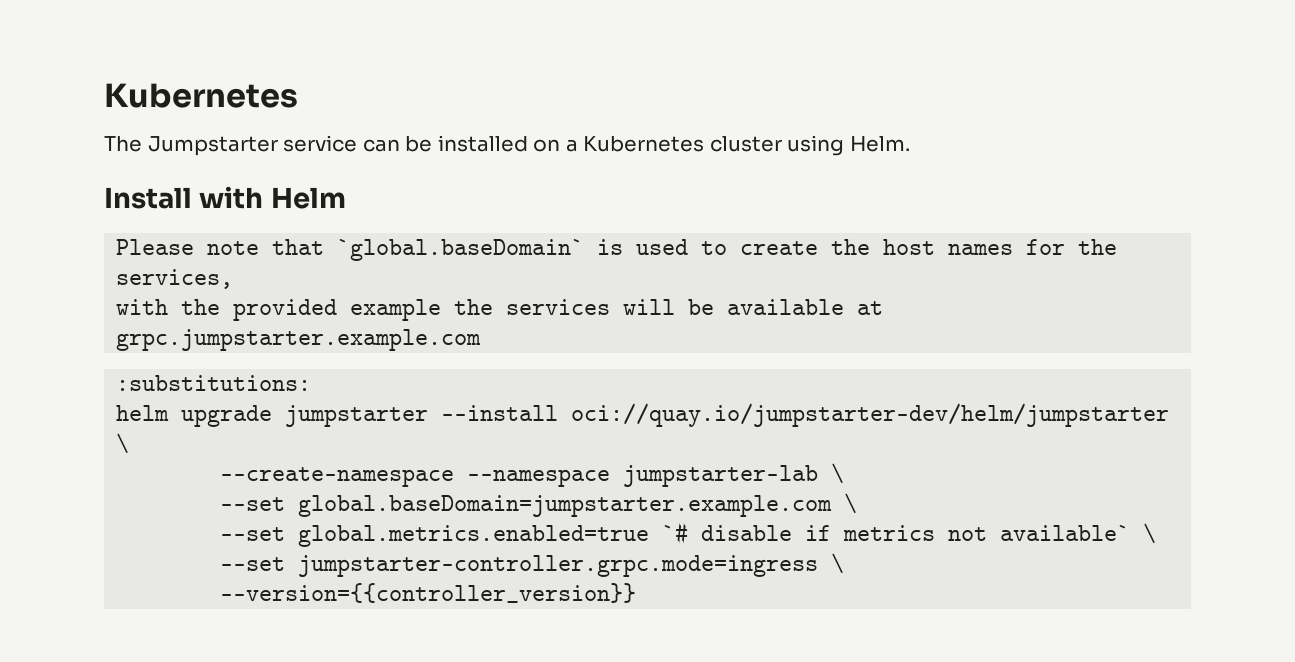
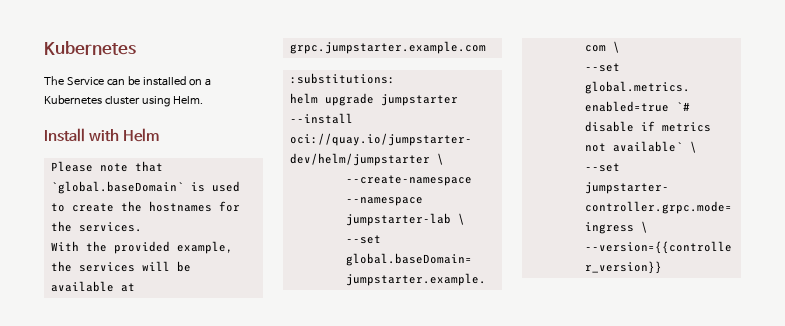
[147,135,358,156] Jumpstarter service -> [66,77,104,86] Service
[883,239,1118,255] [116,269,234,289] [116,299,169,315] host names for the services, // with -> [148,201,240,212] [50,221,142,232] [50,241,79,251] hostnames for the services. // With
[350,299,442,321] example -> [176,241,233,254] example,

